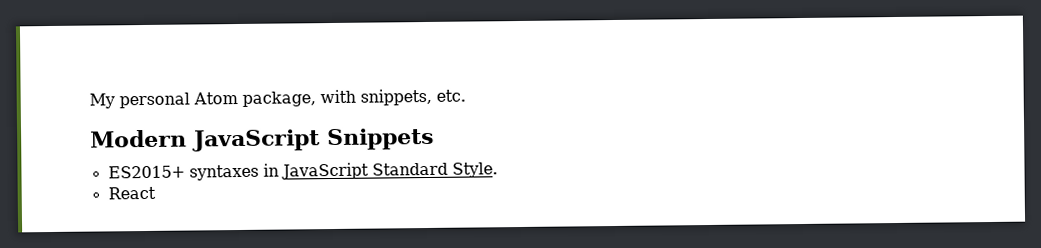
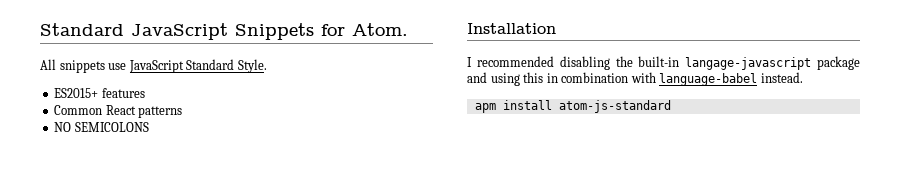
[89,88,466,109] [90,127,434,152] [107,162,498,181] [107,186,156,200] My personal Atom package, with snippets, etc. // Modern JavaScript Snippets // ES2015+ syntaxes in JavaScript Standard Style. // React -> [40,23,408,40] [40,59,267,73] [54,88,145,98] [54,105,183,118] [54,122,149,132] [467,23,556,34] [467,56,860,70] [467,72,803,86] [474,100,671,113] Standard JavaScript Snippets for Atom. // All snippets use JavaScript Standard Style. // ES2015+ features // Common React patterns // NO SEMICOLONS // Installation // I recommended disabling the built-in langage-javascript package and using this in combination with language-babel instead. // apm install atom-js-standard

